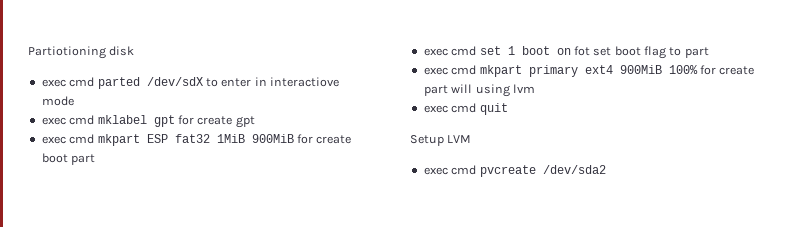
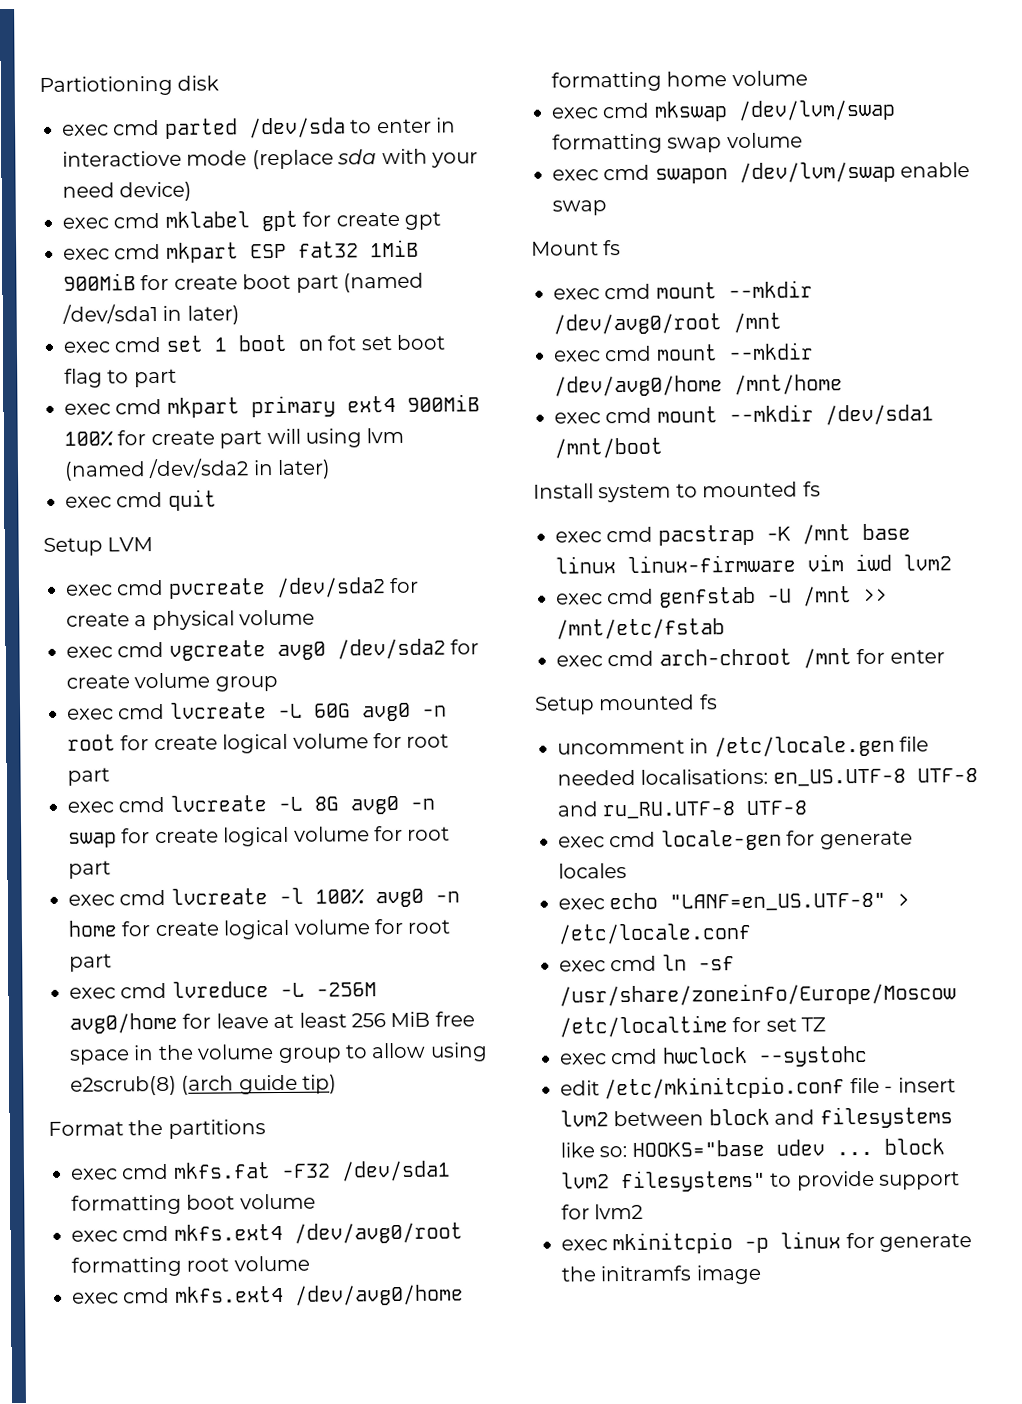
[146,77,203,86] /dev/sdX -> [247,117,346,139] /dev/sda
(74, 101) none -> [251,148,478,170] [62,181,193,202] (replace sda with your need device)
(96, 159) none -> [343,272,424,293] [62,304,240,325] (named /dev/sda1 in later)
(535, 88) none -> [64,458,332,481] (named /dev/sda2 in later)
(606, 169) none -> [389,577,420,594] [66,609,316,631] [66,638,480,661] [66,672,278,692] [67,702,447,722] [67,732,450,754] [67,767,110,786] [67,795,435,815] [68,825,451,848] [68,860,111,879] [68,887,460,908] [68,918,451,940] [69,953,112,972] [69,981,377,999] [69,1011,475,1034] [69,1042,488,1065] [70,1074,338,1096] [48,1119,266,1139] [70,1160,451,1182] [71,1193,316,1215] [71,1222,463,1244] [71,1255,310,1277] [72,1284,464,1306] [551,70,808,92] [551,99,896,122] [552,132,803,154] [552,161,971,184] [552,200,607,216] [531,240,622,256] [553,280,813,300] [553,312,782,335] [553,342,814,362] [554,374,843,397] [554,404,934,426] [554,437,663,459] [533,481,821,503] [555,523,911,546] [555,553,952,574] [556,586,888,608] [556,618,725,640] [556,648,945,669] [534,694,718,715] [557,735,930,758] [557,768,978,787] [557,800,808,820] [558,829,913,851] [558,863,627,879] [558,892,911,912] [558,922,752,945] [559,954,735,972] [559,982,956,1007] [559,1015,827,1038] [560,1045,868,1067] [560,1076,956,1100] [560,1106,953,1129] [560,1138,945,1158] [561,1169,961,1193] [561,1203,644,1220] [561,1231,973,1255] [561,1264,761,1285] for create a physical volume // exec cmd vgcreate avg0 /dev/sda2 for create volume group // exec cmd lvcreate -L 60G avg0 -n root for create logical volume for root part // exec cmd lvcreate -L 8G avg0 -n swap for create logical volume for root part // exec cmd lvcreate -l 100% avg0 -n home for create logical volume for root part // exec cmd lvreduce -L -256M avg0/home for leave at least 256 MiB free space in the volume group to allow using e2scrub(8) (arch guide tip) // Format the partitions // exec cmd mkfs.fat -F32 /dev/sda1 formatting boot volume // exec cmd mkfs.ext4 /dev/avg0/root formatting root volume // exec cmd mkfs.ext4 /dev/avg0/home formatting home volume // exec cmd mkswap /dev/lvm/swap formatting swap volume // exec cmd swapon /dev/lvm/swap enable swap // Mount fs // exec cmd mount --mkdir /dev/avg0/root /mnt // exec cmd mount --mkdir /dev/avg0/home /mnt/home // exec cmd mount --mkdir /dev/sda1 /mnt/boot // Install system to mounted fs // exec cmd pacstrap -K /mnt base linux linux-firmware vim iwd lvm2 // exec cmd genfstab -U /mnt >> /mnt/etc/fstab // exec cmd arch-chroot /mnt for enter // Setup mounted fs // uncomment in /etc/locale.gen file needed localisations: en_US.UTF-8 UTF-8 and ru_RU.UTF-8 UTF-8 // exec cmd locale-gen for generate locales // exec echo "LANF=en_US.UTF-8" > /etc/locale.conf // exec cmd ln -sf /usr/share/zoneinfo/Europe/Moscow /etc/localtime for set TZ // exec cmd hwclock --systohc // edit /etc/mkinitcpio.conf file - insert lvm2 between block and filesystems like so: HOOKS="base udev ... block lvm2 filesystems" to provide support for lvm2 // exec mkinitcpio -p linux for generate the initramfs image

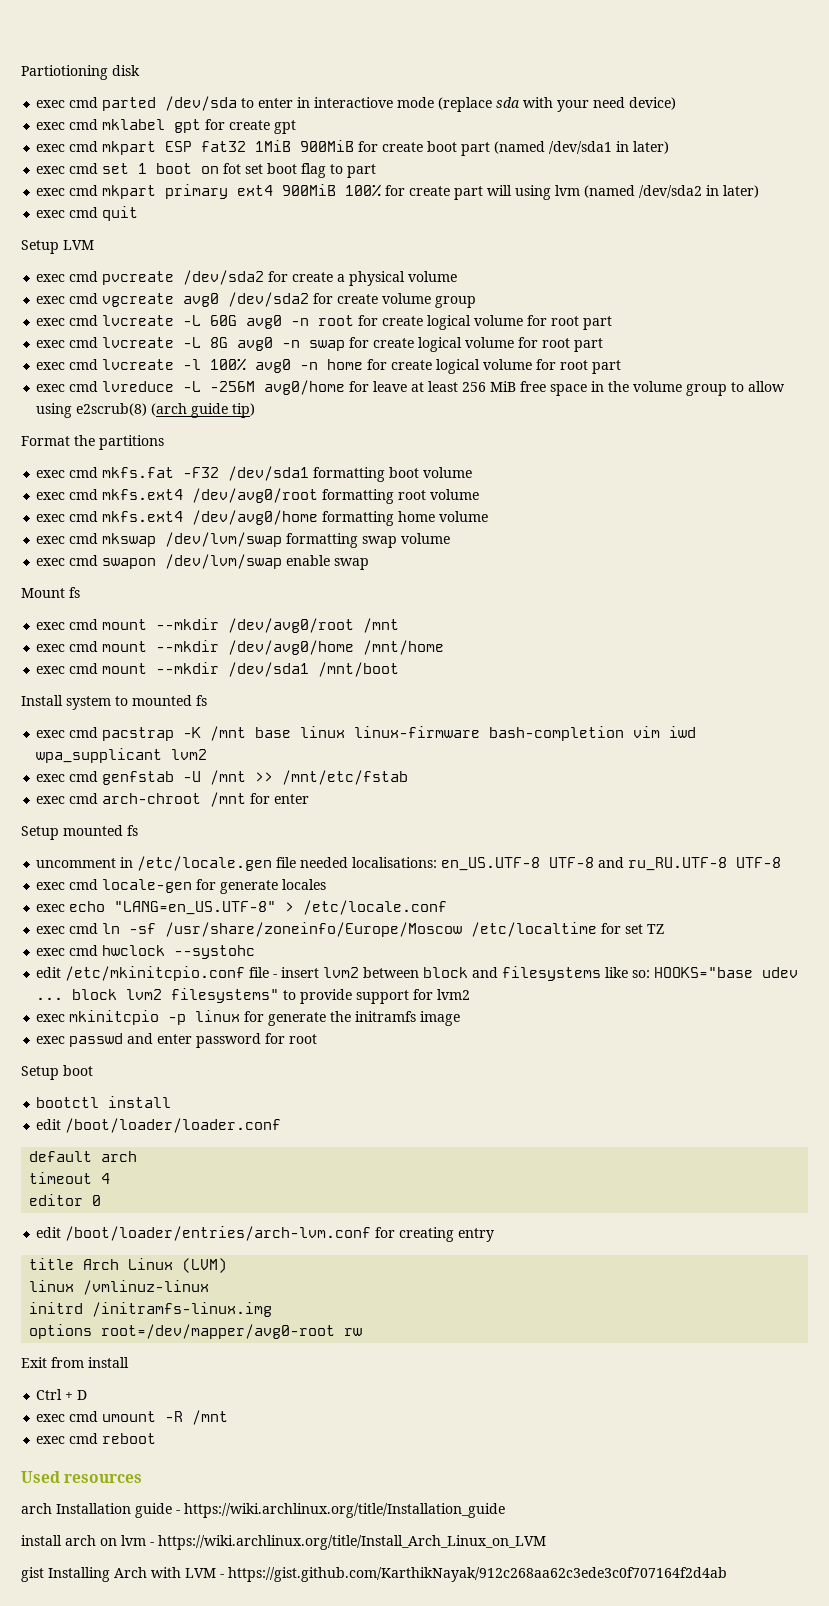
(796, 563) none -> [489,726,625,741] bash-completion
(892, 562) none -> [36,748,163,763] wpa_supplicant
[669,892,887,912] "LANF=en_US.UTF-8" -> [114,901,277,915] "LANG=en_US.UTF-8"
(761, 1274) none -> [36,1033,318,1048] [21,1065,93,1080] [36,1096,172,1108] [36,1118,282,1133] [29,1151,138,1162] [29,1172,111,1184] [29,1194,102,1206] [36,1226,495,1242] [29,1258,228,1273] [29,1280,210,1295] [29,1302,273,1317] [29,1324,363,1339] [21,1357,129,1368] [36,1389,88,1400] [36,1410,229,1425] [36,1433,157,1444] [21,1471,143,1483] [21,1503,505,1518] [21,1535,546,1550] [21,1567,727,1582] // exec passwd and enter password for root // Setup boot // bootctl install // edit /boot/loader/loader.conf // default arch // timeout 4 // editor 0 // edit /boot/loader/entries/arch-lvm.conf for creating entry // title Arch Linux (LVM) // linux /vmlinuz-linux // initrd /initramfs-linux.img // options root=/dev/mapper/avg0-root rw // Exit from install // Ctrl + D // exec cmd umount -R /mnt // exec cmd reboot // Used resources // arch Installation guide - https://wiki.archlinux.org/title/Installation_guide // install arch on lvm - https://wiki.archlinux.org/title/Install_Arch_Linux_on_LVM // gist Installing Arch with LVM - https://gist.github.com/KarthikNayak/912c268aa62c3ede3c0f707164f2d4ab

